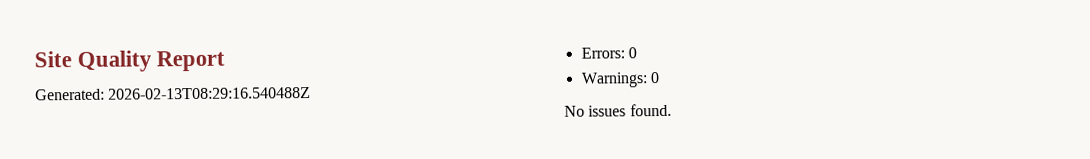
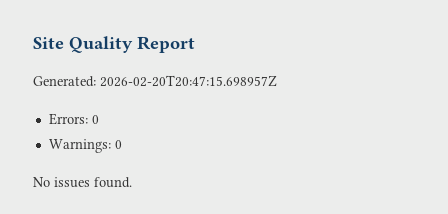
[108,87,312,100] 2026-02-13T08:29:16.540488Z -> [100,75,277,87] 2026-02-20T20:47:15.698957Z

